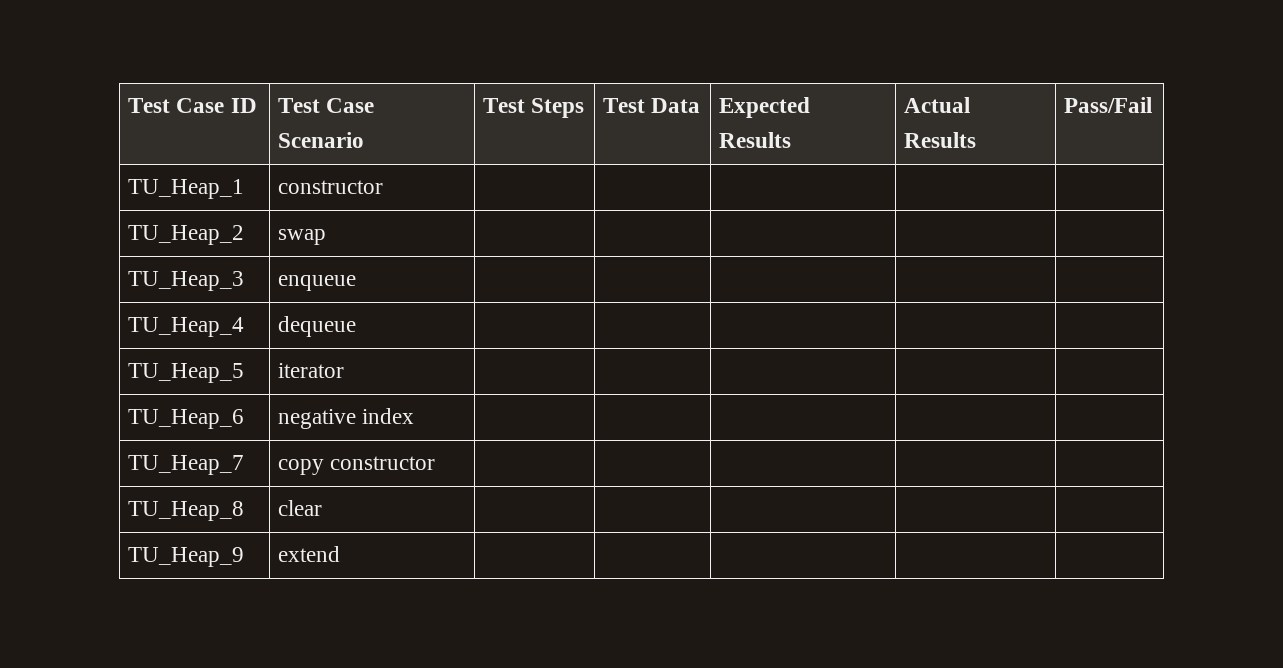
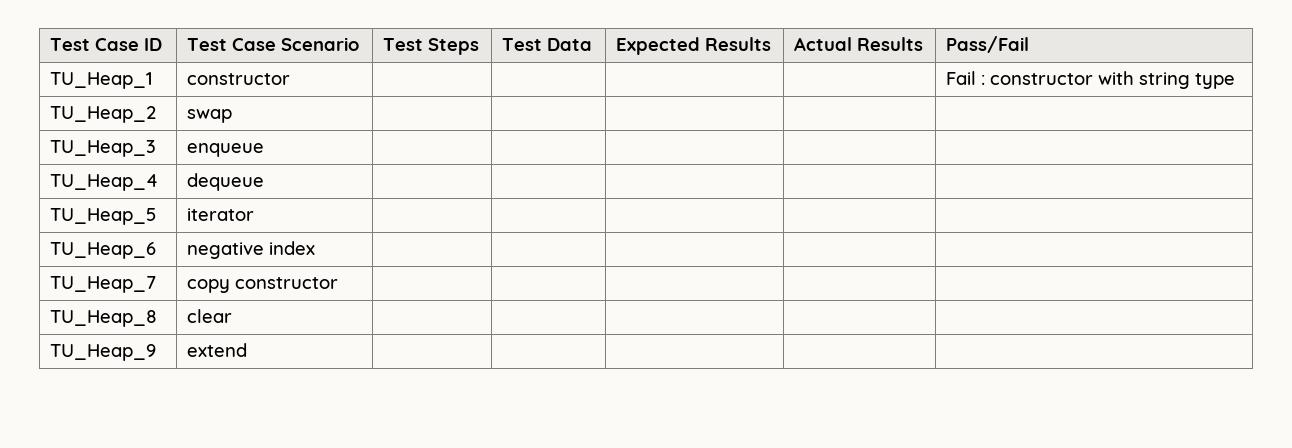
(384, 187) none -> [945,71,1235,89] Fail : constructor with string type

